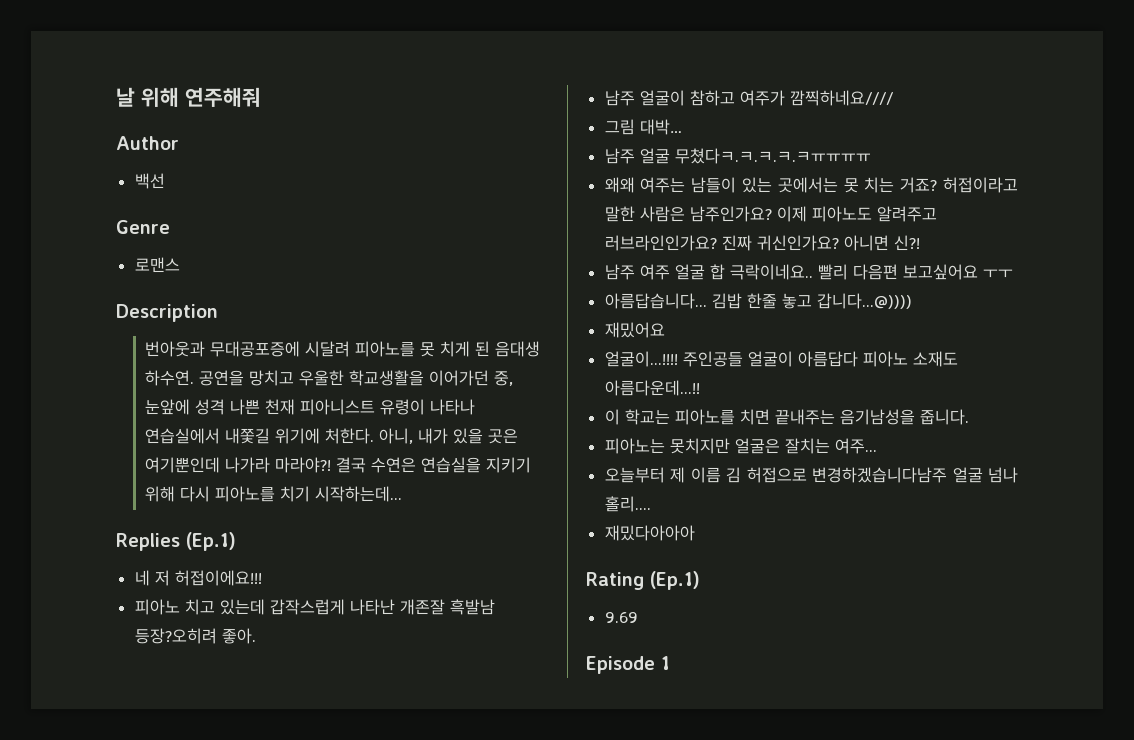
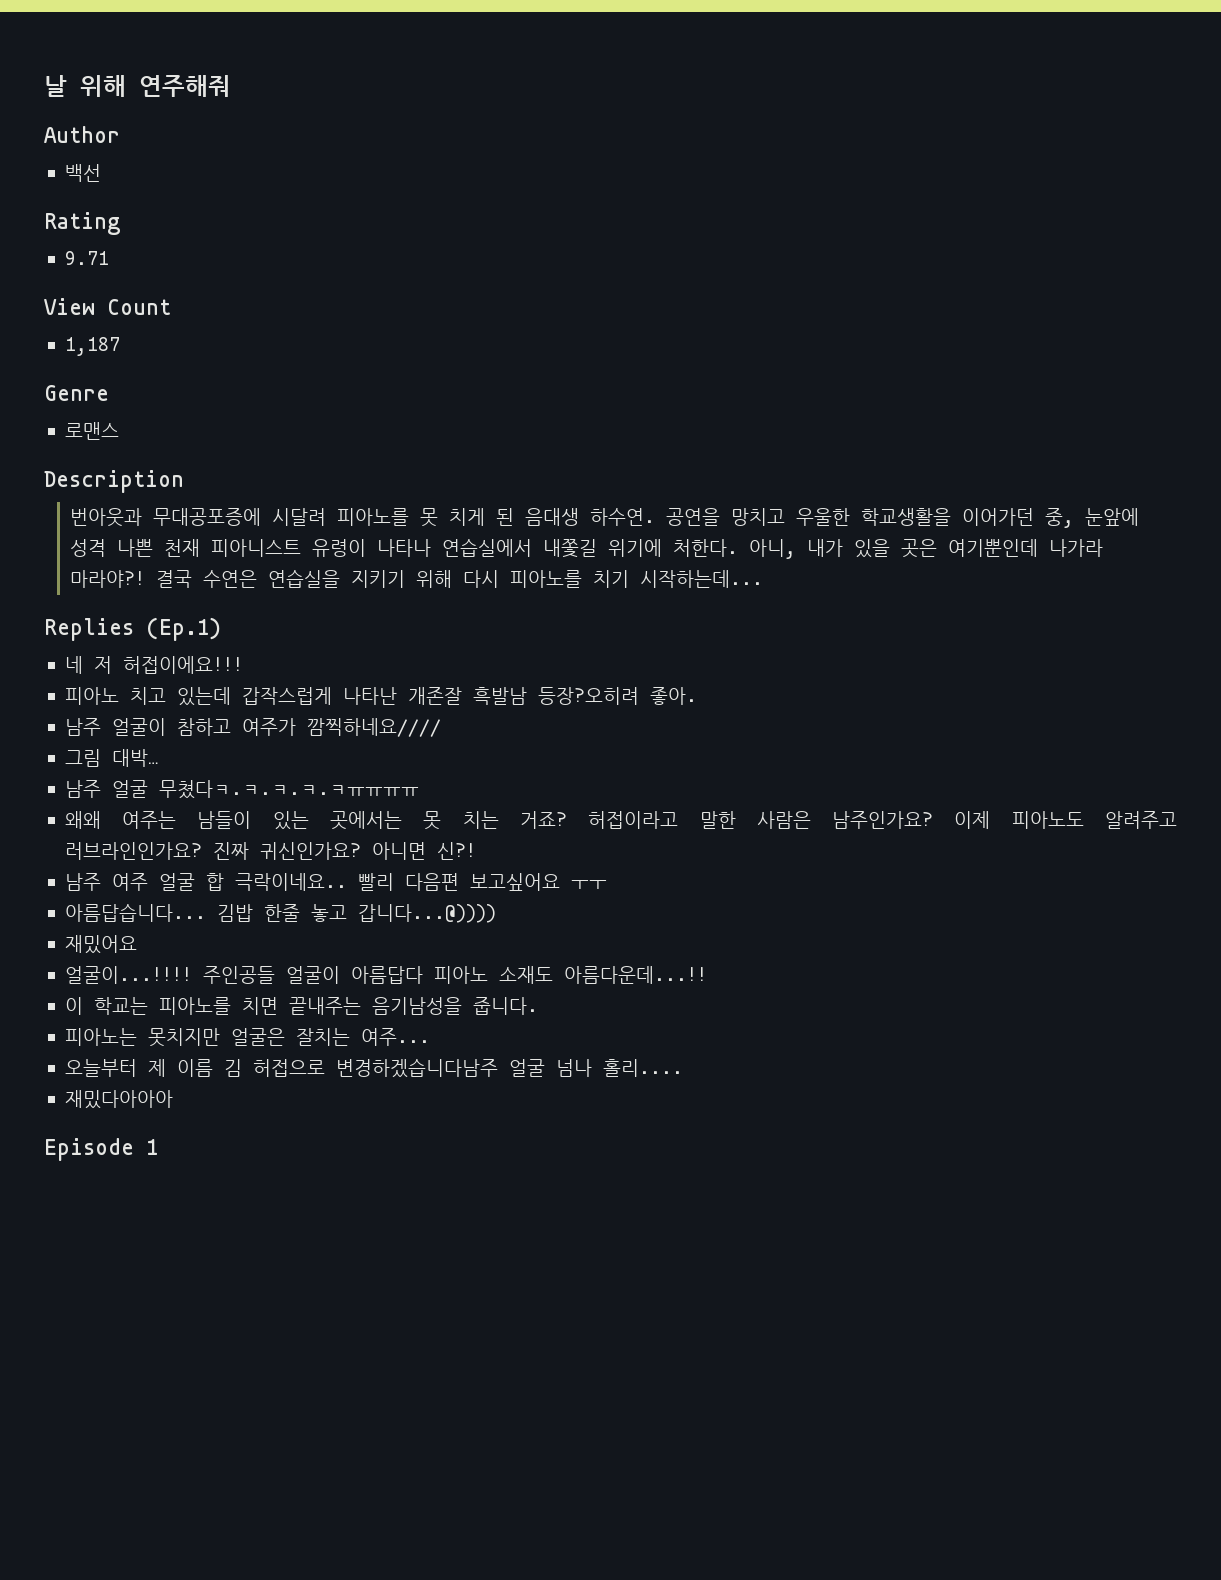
(165, 181) none -> [44,212,120,235] [64,251,109,265] [44,298,171,315] [64,337,120,356] // Rating // 9.71 // View Count // 1,187
[586,571,700,590] [604,612,638,623] // Rating (Ep.1) // 9.69 -> (173, 1099) none

